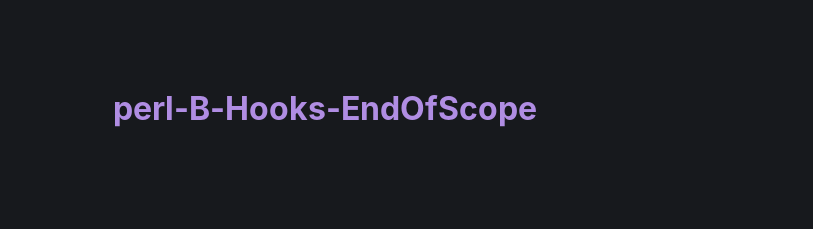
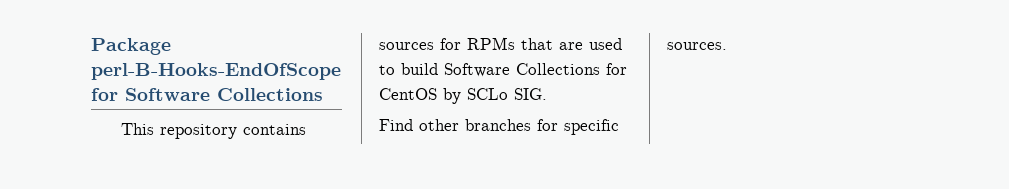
[113,95,537,127] perl-B-Hooks-EndOfScope -> [91,38,171,55] [91,63,341,80] [91,88,323,101] [121,123,307,139] [379,37,622,50] [379,63,627,77] [379,88,547,104] [379,119,619,135] [667,42,727,50] Package perl-B-Hooks-EndOfScope for Software Collections // This repository contains sources for RPMs that are used to build Software Collections for CentOS by SCLo SIG. // Find other branches for specific sources.

